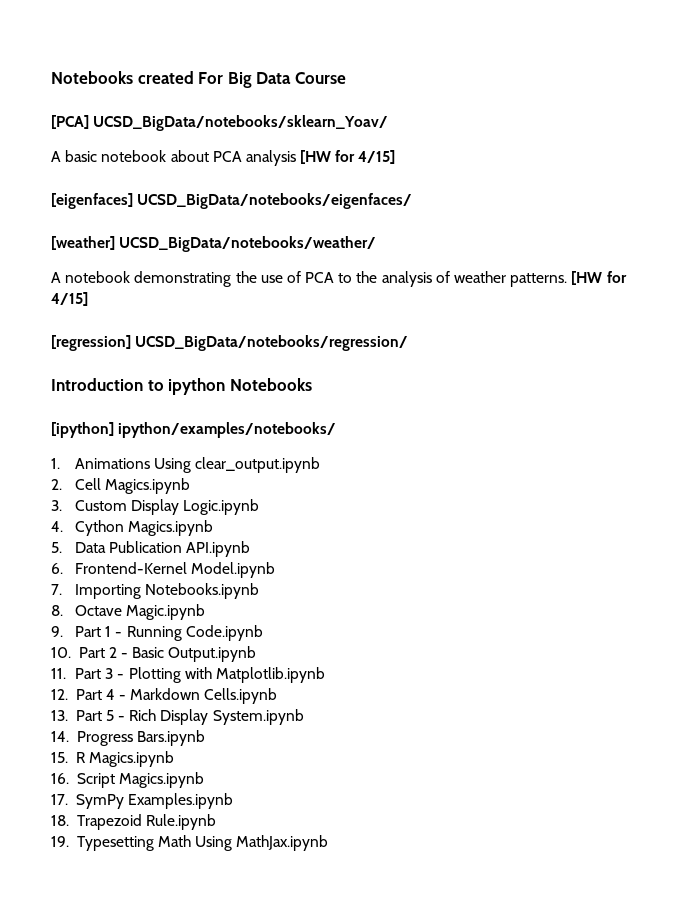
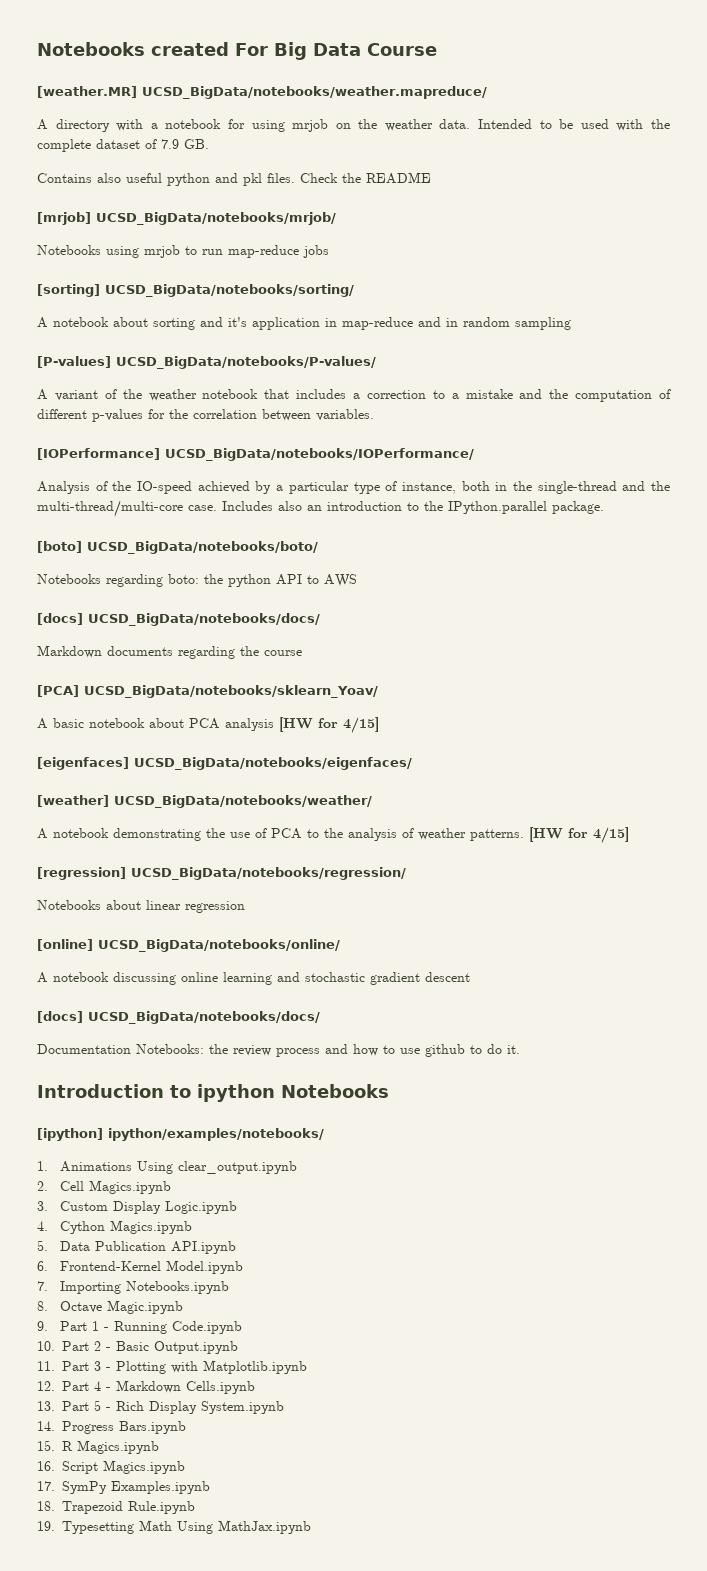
(346, 78) none -> [37,86,487,99] [37,119,670,132] [37,139,209,152] [37,172,431,186] [37,212,336,225] [37,245,329,258] [37,284,354,297] [37,317,571,330] [37,356,376,369] [37,389,671,402] [37,409,374,422] [37,448,474,461] [37,481,670,494] [37,500,604,517] [37,541,318,554] [37,574,357,587] [37,613,320,626] [37,645,302,659] // [weather.MR] UCSD_BigData/notebooks/weather.mapreduce/ // A directory with a notebook for using mrjob on the weather data. Intended to be used with the complete dataset of 7.9 GB. // Contains also useful python and pkl files. Check the README // [mrjob] UCSD_BigData/notebooks/mrjob/ // Notebooks using mrjob to run map-reduce jobs // [sorting] UCSD_BigData/notebooks/sorting/ // A notebook about sorting and it's application in map-reduce and in random sampling // [P-values] UCSD_BigData/notebooks/P-values/ // A variant of the weather notebook that includes a correction to a mistake and the computation of different p-values for the correlation between variables. // [IOPerformance] UCSD_BigData/notebooks/IOPerformance/ // Analysis of the IO-speed achieved by a particular type of instance, both in the single-thread and the multi-thread/multi-core case. Includes also an introduction to the IPython.parallel package. // [boto] UCSD_BigData/notebooks/boto/ // Notebooks regarding boto: the python API to AWS // [docs] UCSD_BigData/notebooks/docs/ // Markdown documents regarding the course
(409, 343) none -> [37,900,245,913] [37,939,340,952] [37,972,470,985] [37,1011,320,1024] [37,1044,520,1057] // Notebooks about linear regression // [online] UCSD_BigData/notebooks/online/ // A notebook discussing online learning and stochastic gradient descent // [docs] UCSD_BigData/notebooks/docs/ // Documentation Notebooks: the review process and how to use github to do it.

